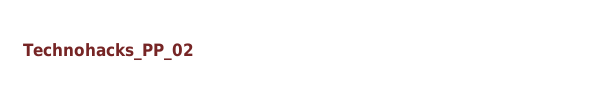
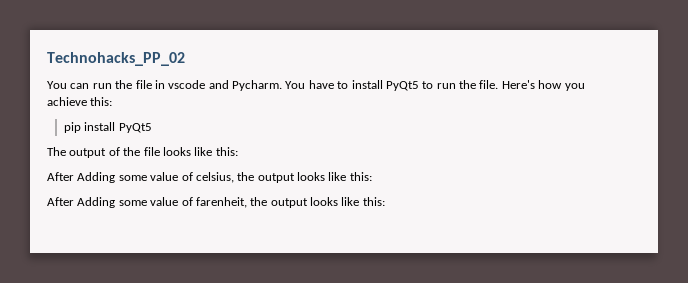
(194, 52) none -> [47,80,585,91] [47,97,113,106] [64,122,152,133] [47,147,238,158] [47,172,372,183] [47,197,385,208] // You can run the file in vscode and Pycharm. You have to install PyQt5 to run the file. Here's how you achieve this: // pip install PyQt5 // The output of the file looks like this: // After Adding some value of celsius, the output looks like this: // After Adding some value of farenheit, the output looks like this:

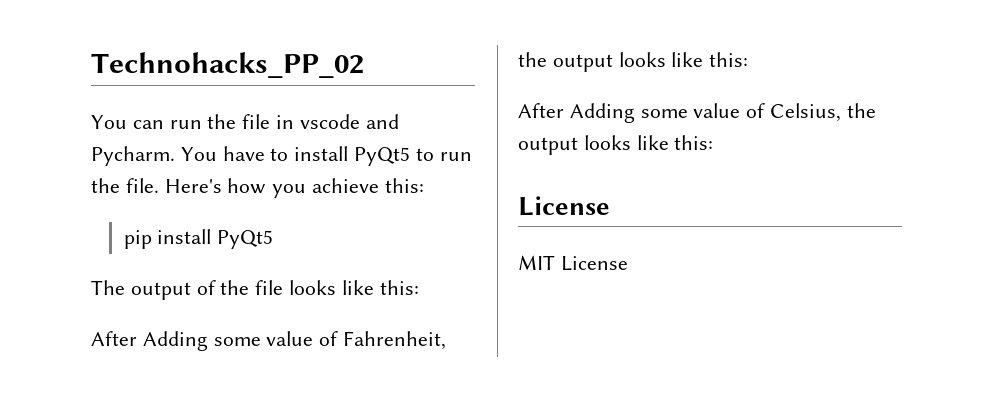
[195,172,234,183] celsius, -> [343,331,447,350] Fahrenheit,
[195,197,385,208] farenheit, the output looks like this: -> [770,103,876,122] [518,135,714,155] [518,196,610,216] [518,255,628,271] Celsius, the output looks like this: // License // MIT License

